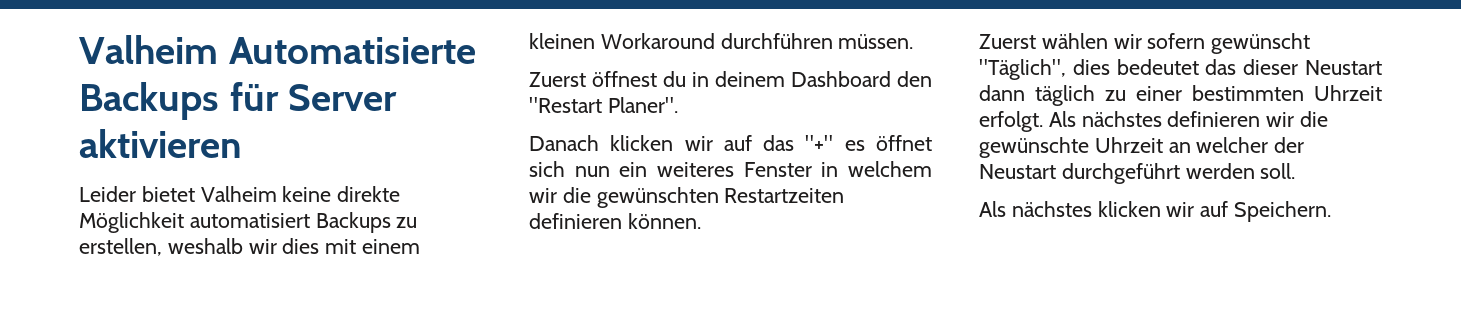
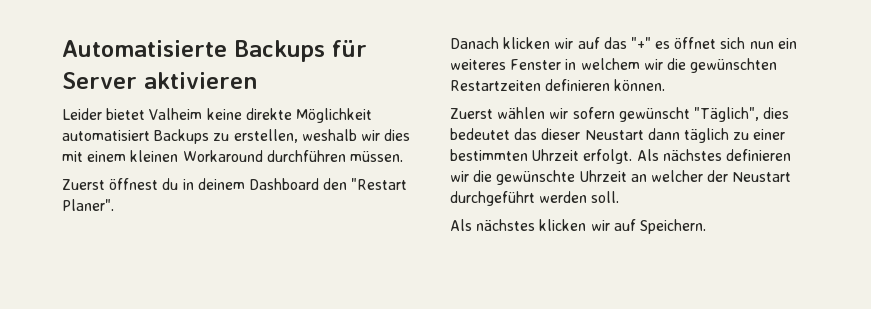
[79,35,218,64] Valheim -> (62, 48) none

